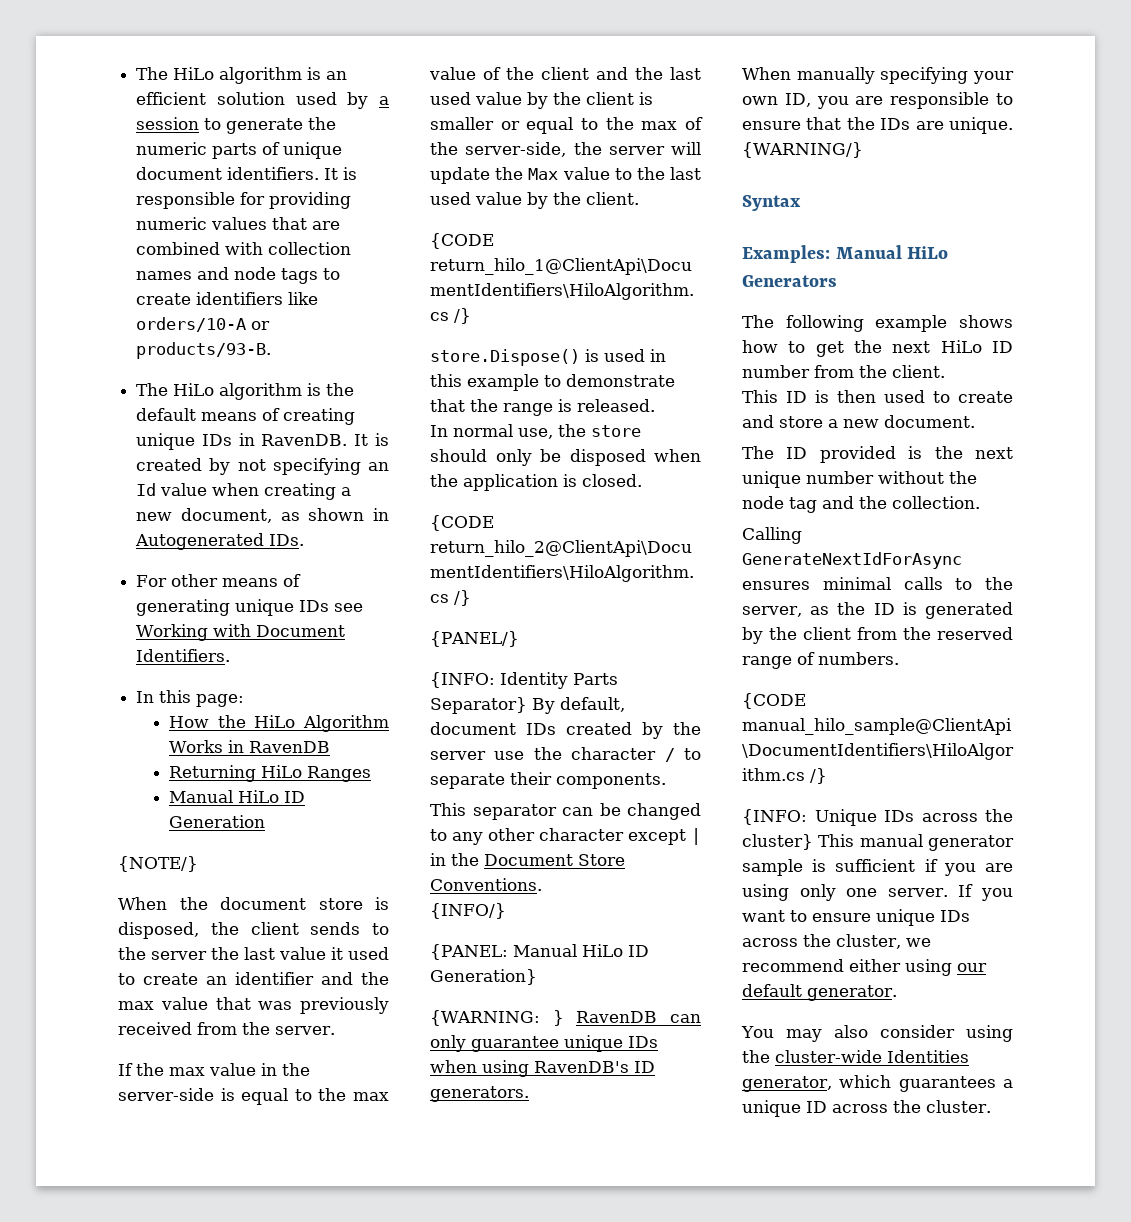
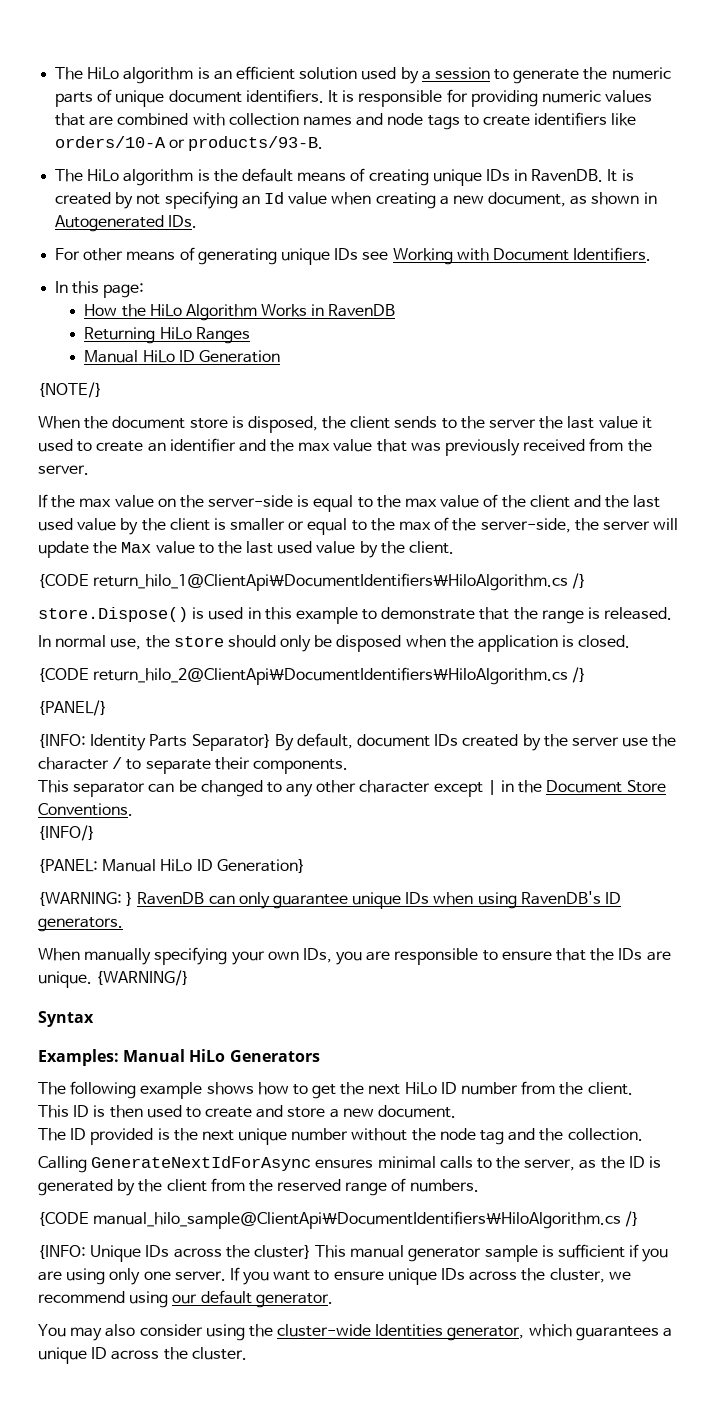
[261,1063,277,1076] in -> [157,498,176,507] on
[784,93,811,107] ID, -> [302,948,332,963] IDs,
[849,959,901,972] either -> (125, 1297) none

